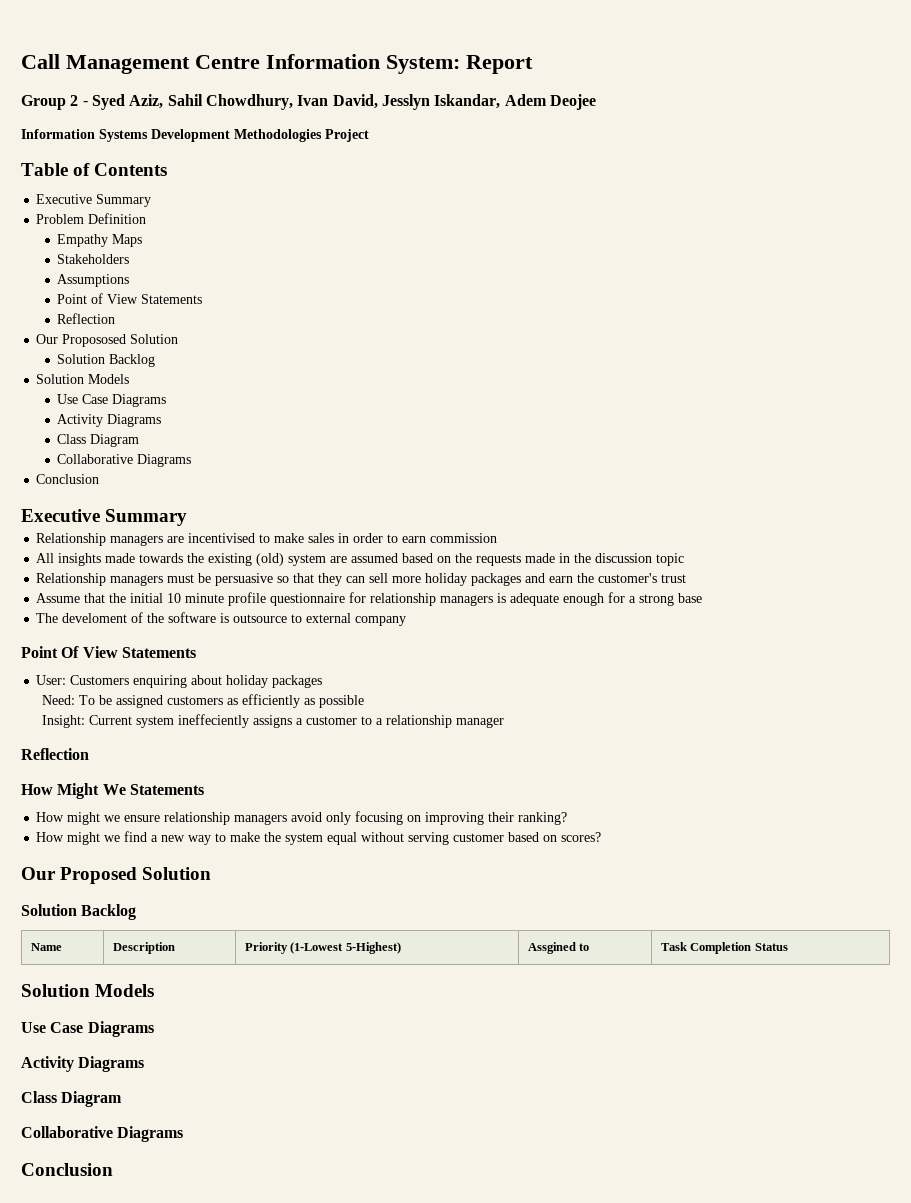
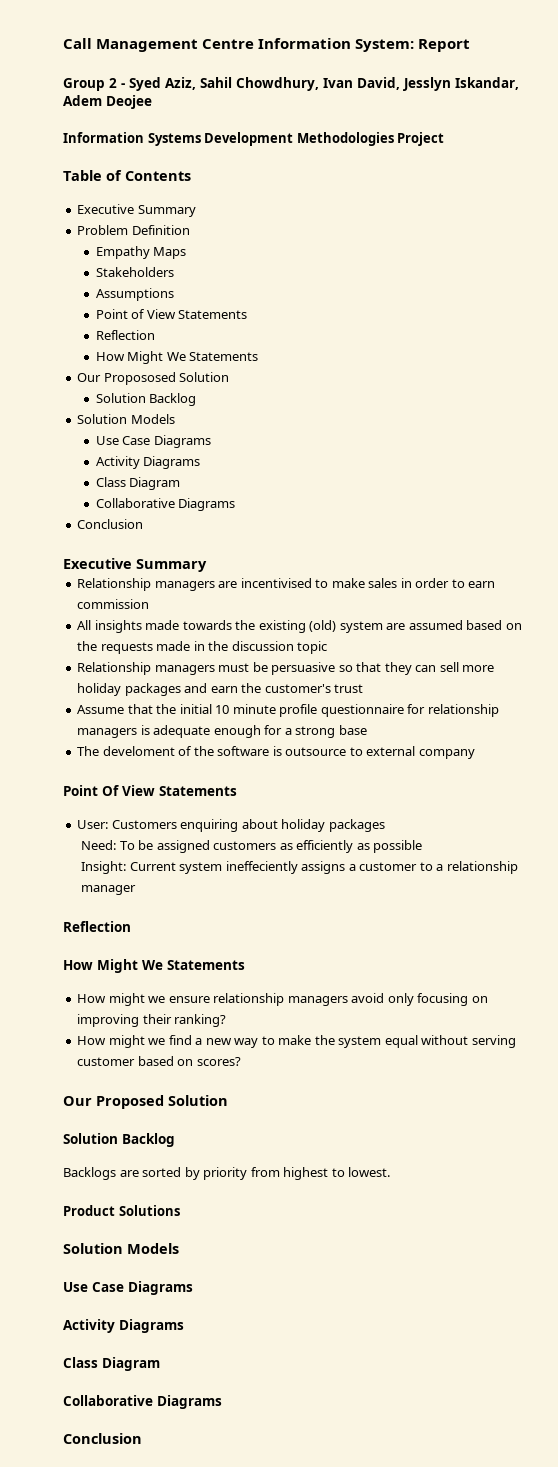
(116, 318) none -> [95,351,259,364] // How Might We Statements
[30,943,62,951] [112,942,175,954] [244,942,401,954] [527,942,590,954] [660,942,788,954] // Name | Description | Priority (1-Lowest 5-Highest) | Assgined to | Task Completion Status -> [63,1167,391,1180] [63,1205,180,1216] // Backlogs are sorted by priority from highest to lowest. // Product Solutions

